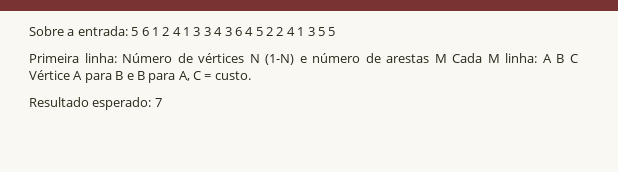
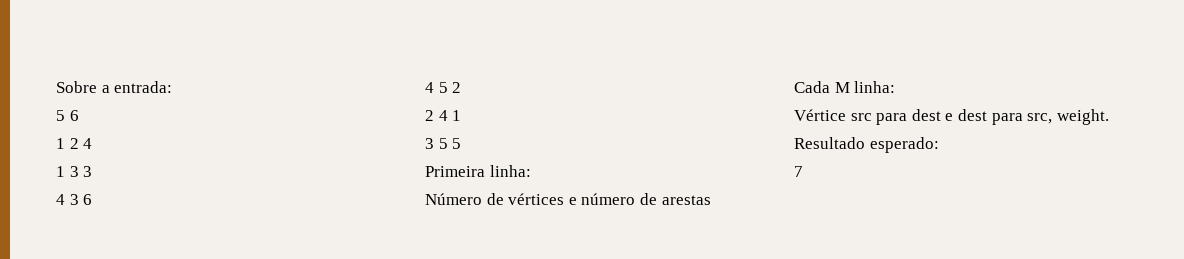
(128, 31) none -> (173, 87) //
(149, 31) none -> (79, 115) //
(181, 31) none -> (93, 143) //
(211, 31) none -> (93, 171) //
(242, 31) none -> (93, 199) //
[276,27,305,36] 2 4 1 -> [425,110,462,121] // 2 4 1 //
(117, 58) none -> (531, 171) //
[249,54,295,65] N (1-N) -> (565, 199) none
[434,54,447,63] M -> (711, 200) //
[542,54,578,63] [29,70,251,83] A B C Vértice A para B e B para A, C = custo. -> [794,109,1109,125] // Vértice src para dest e dest para src, weight.
(152, 103) none -> (939, 145) //

